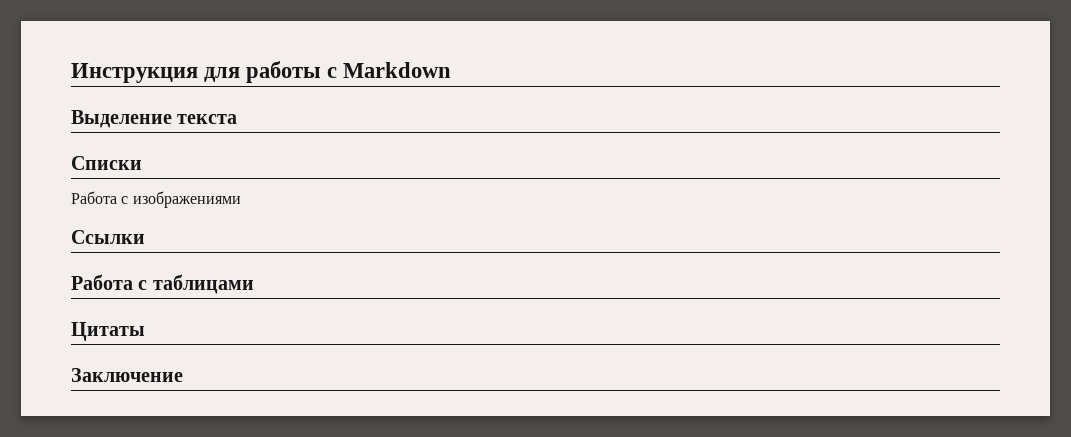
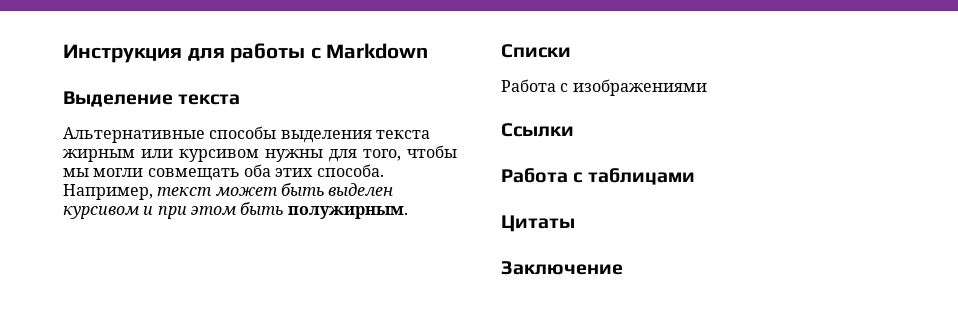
(238, 119) none -> [63,126,430,143] [63,145,457,162] [63,164,384,181] [63,183,394,200] [63,202,408,219] // Альтернативные способы выделения текста жирным или курсивом нужны для того, чтобы мы могли совмещать оба этих способа. Например, текст может быть выделен курсивом и при этом быть полужирным.

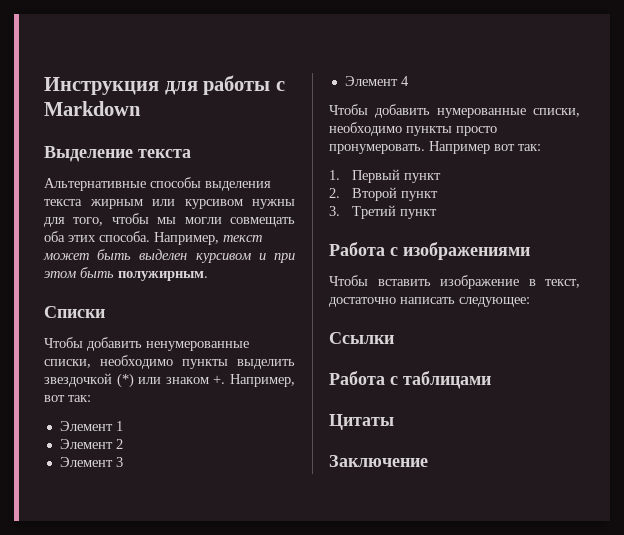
[501,79,707,96] Работа с изображениями -> [44,337,249,351] [44,355,295,369] [44,373,295,388] [44,395,91,402] [59,421,123,431] [59,439,123,449] [59,457,123,467] [344,76,409,86] [329,104,580,118] [329,122,497,136] [329,141,541,154] [329,169,441,183] [329,187,438,201] [329,205,437,219] [329,242,530,260] [329,275,580,289] [329,297,530,307] Чтобы добавить ненумерованные списки, необходимо пункты выделить звездочкой (*) или знаком +. Например, вот так: // Элемент 1 // Элемент 2 // Элемент 3 // Элемент 4 // Чтобы добавить нумерованные списки, необходимо пункты просто пронумеровать. Например вот так: // 1. Первый пункт // 2. Второй пункт // 3. Третий пункт // Работа с изображениями // Чтобы вставить изображение в текст, достаточно написать следующее:

